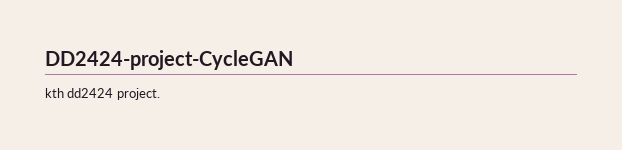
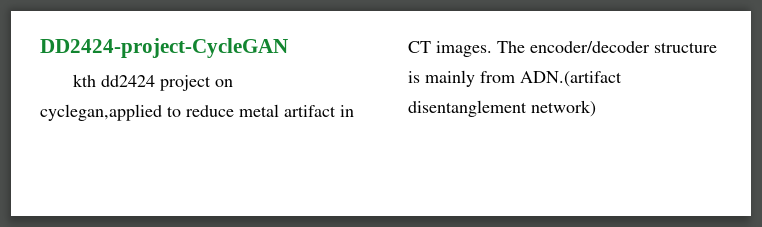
[116,88,160,100] project. -> [160,75,234,91] [40,104,354,121] [408,41,717,57] [408,70,622,87] [408,100,596,117] project on cyclegan,applied to reduce metal artifact in CT images. The encoder/decoder structure is mainly from ADN.(artifact disentanglement network)

